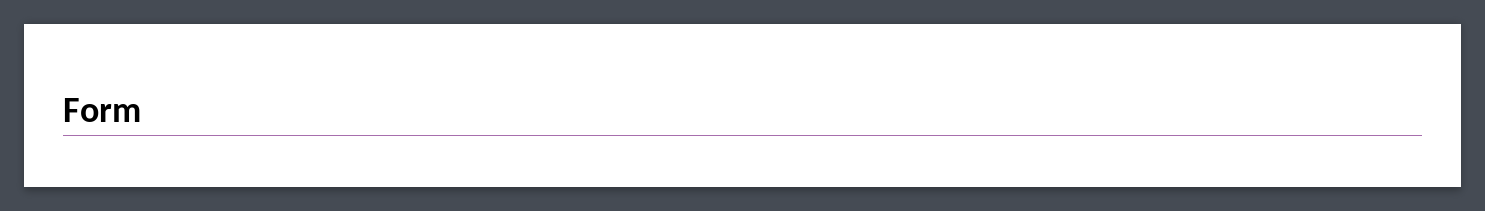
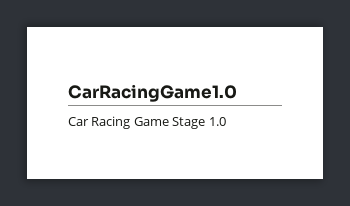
[63,98,141,122] Form -> [68,84,237,102] [68,116,226,129] CarRacingGame1.0 // Car Racing Game Stage 1.0

